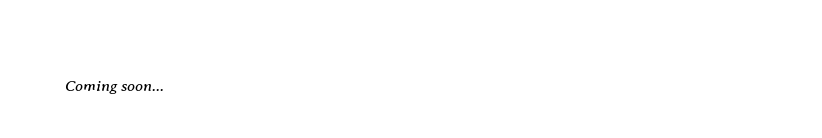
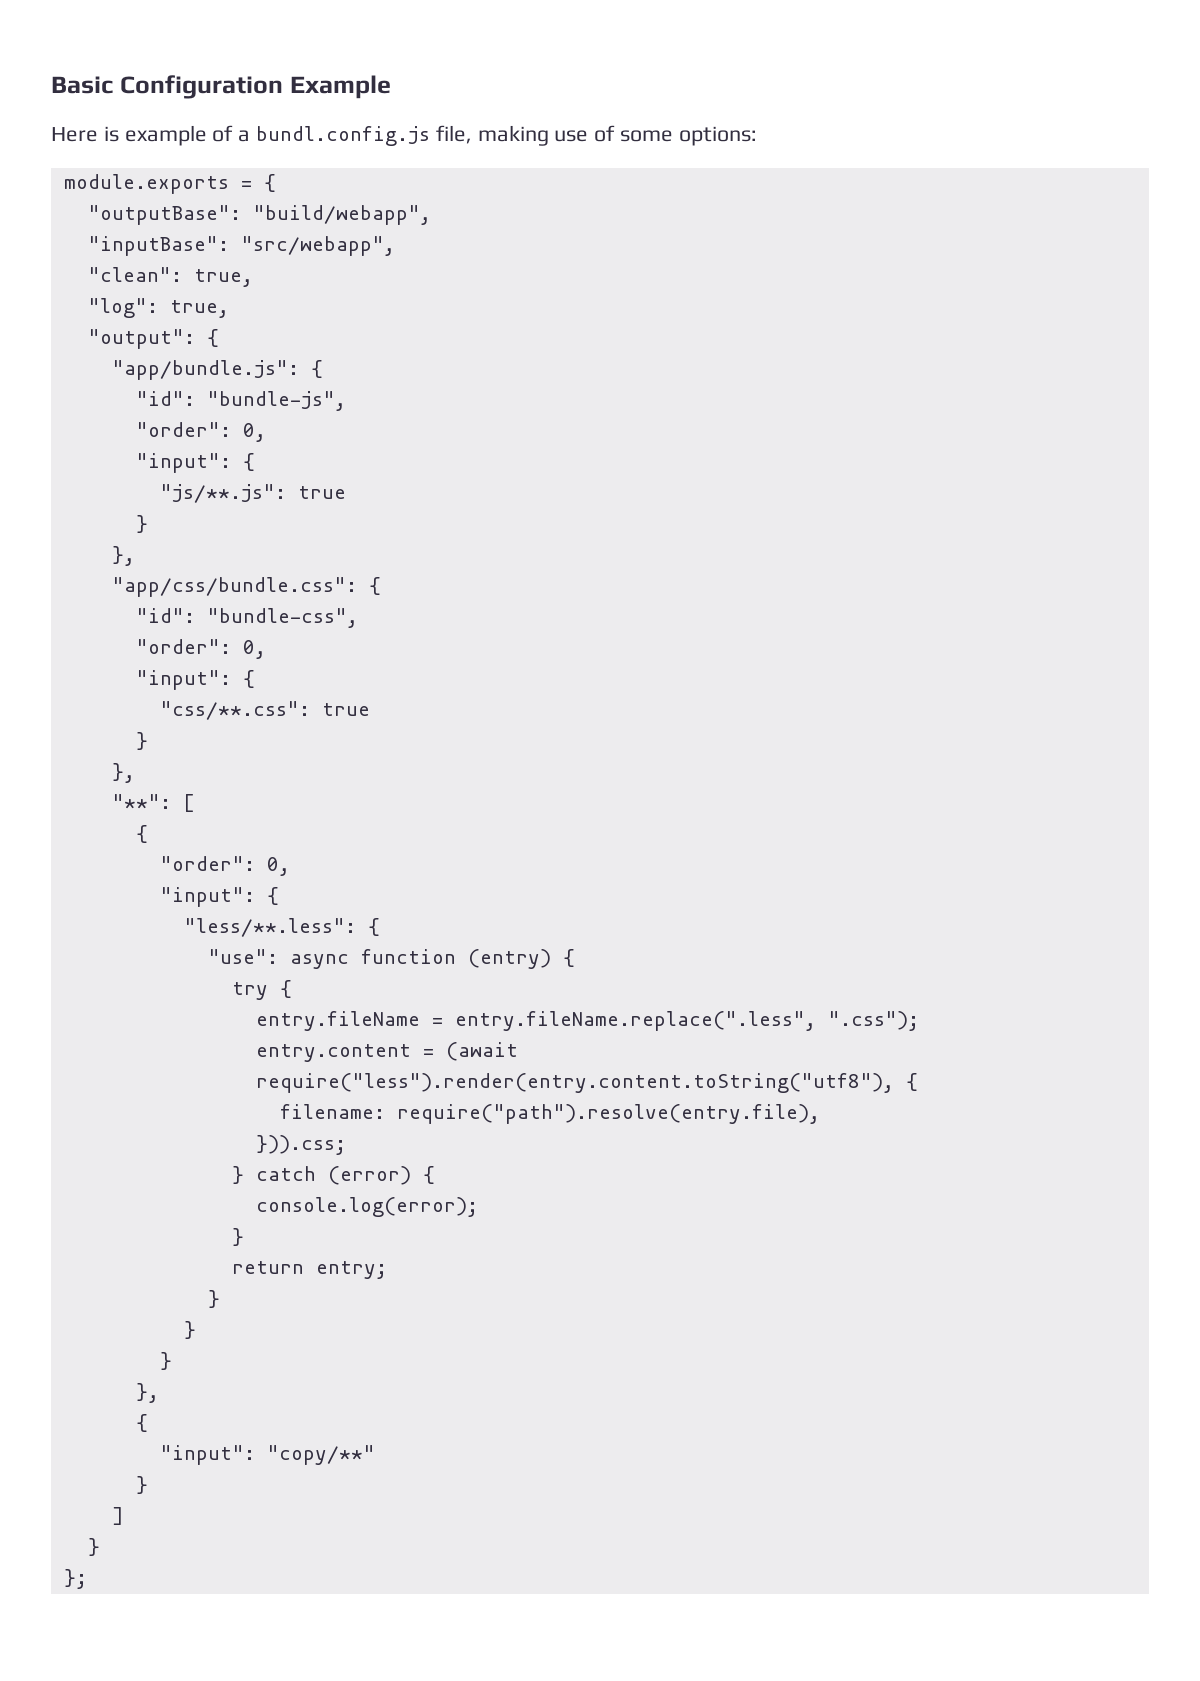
[65,81,165,94] Coming soon... -> [51,75,391,99] [51,125,757,146] [63,174,276,194] [87,205,431,225] [87,236,395,256] [87,267,253,287] [87,298,229,318] [87,329,219,349] [111,360,323,380] [135,391,346,411] [135,422,266,442] [135,453,255,473] [159,484,346,503] [135,515,148,533] [111,546,135,566] [111,577,381,597] [135,608,358,628] [135,639,266,659] [135,670,255,690] [159,701,370,720] [135,732,148,750] [111,763,135,783] [111,794,195,812] [135,825,148,843] [159,856,290,876] [159,887,279,907] [183,918,380,937] [207,949,575,969] [231,980,292,1000] [255,1011,919,1031] [255,1042,518,1062] [255,1073,918,1093] [279,1104,820,1124] [255,1135,346,1155] [231,1166,435,1185] [255,1197,478,1217] [231,1228,244,1246] [231,1261,387,1279] [207,1290,220,1308] [183,1321,196,1339] [159,1352,172,1370] [135,1383,159,1403] [135,1414,148,1432] [159,1445,375,1465] [135,1476,148,1494] [111,1507,124,1525] [87,1538,100,1556] [63,1569,87,1589] Basic Configuration Example // Here is example of a bundl.config.js file, making use of some options: // module.exports = { // "outputBase": "build/webapp", // "inputBase": "src/webapp", // "clean": true, // "log": true, // "output": { // "app/bundle.js": { // "id": "bundle-js", // "order": 0, // "input": { // "js/**.js": true // } // }, // "app/css/bundle.css": { // "id": "bundle-css", // "order": 0, // "input": { // "css/**.css": true // } // }, // "**": [ // { // "order": 0, // "input": { // "less/**.less": { // "use": async function (entry) { // try { // entry.fileName = entry.fileName.replace(".less", ".css"); // entry.content = (await require("less").render(entry.content.toString("utf8"), { // filename: require("path").resolve(entry.file), // })).css; // } catch (error) { // console.log(error); // } // return entry; // } // } // } // }, // { // "input": "copy/**" // } // ] // } // };

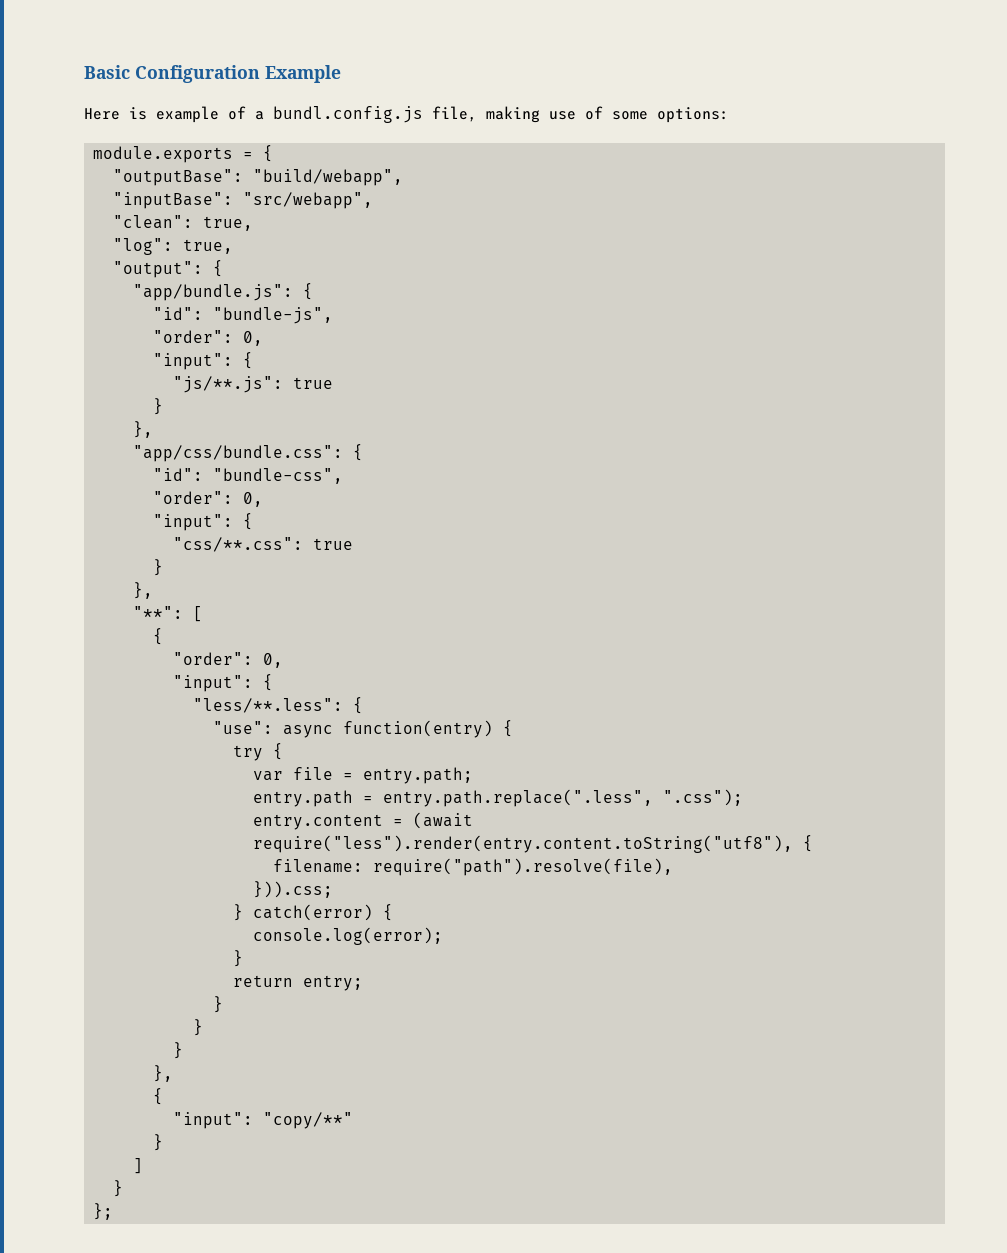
[360,949,551,969] function (entry) -> [343,720,494,738] function(entry)
[255,1011,816,1031] entry.fileName = entry.fileName.replace(".less", -> [253,767,474,784] [253,789,654,807] var file = entry.path; // entry.path = entry.path.replace(".less",
[396,1104,820,1124] require("path").resolve(entry.file), -> [373,858,674,876] require("path").resolve(file),
[255,1166,411,1185] catch (error) -> [253,904,374,921] catch(error)

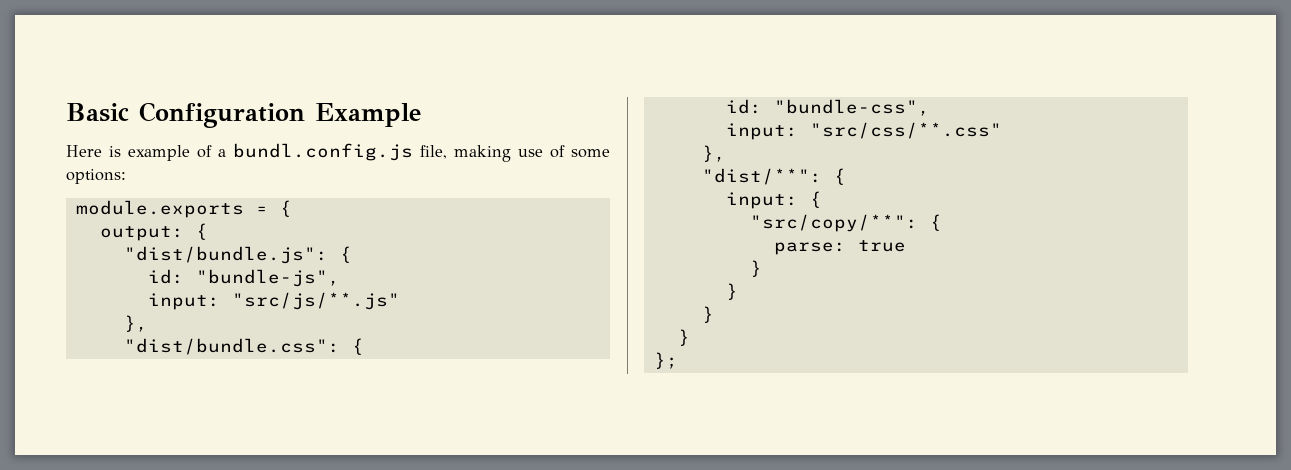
[113,169,404,186] [113,192,374,209] [113,215,254,231] [113,238,234,255] [113,260,224,278] [133,283,314,301] [153,307,204,320] "outputBase": "build/webapp", // "inputBase": "src/webapp", // "clean": true, // "log": true, // "output": { // "app/bundle.js": { // "id": -> [99,223,208,241] [123,246,352,264] [147,269,184,284] output: { // "dist/bundle.js": { // id:
[153,330,264,346] [153,352,254,370] [173,376,334,393] [153,398,164,415] [133,421,154,438] [133,444,364,462] [153,468,204,481] "order": 0, // "input": { // "js/**.js": true // } // }, // "app/css/bundle.css": { // "id": -> [147,292,400,310] [123,315,148,332] [123,338,364,355] [725,99,762,114] input: "src/js/**.js" // }, // "dist/bundle.css": { // id:
[153,491,264,507] [153,513,254,531] [173,537,354,552] [153,559,164,576] [133,582,154,599] [133,606,204,622] [153,628,164,645] [173,652,284,668] [173,674,274,692] [193,697,364,714] [213,720,514,738] [233,743,284,761] [253,767,474,784] [253,789,744,807] [253,812,474,830] [253,835,814,853] [273,858,674,876] [253,881,334,898] [233,904,394,921] [253,927,444,945] [233,950,244,967] [233,975,364,991] [213,996,224,1013] [193,1019,204,1036] [173,1042,184,1059] [153,1065,174,1082] [153,1088,164,1105] [173,1112,354,1129] [153,1134,164,1151] [133,1158,144,1174] "order": 0, // "input": { // "css/**.css": true // } // }, // "**": [ // { // "order": 0, // "input": { // "less/**.less": { // "use": async function(entry) { // try { // var file = entry.path; // entry.path = entry.path.replace(".less", ".css"); // entry.content = (await require("less").render(entry.content.toString("utf8"), { // filename: require("path").resolve(file), // })).css; // } catch(error) { // console.log(error); // } // return entry; // } // } // } // }, // { // "input": "copy/**" // } // ] -> [725,122,1002,140] [701,145,726,162] [701,168,846,185] [725,191,822,209] [749,214,942,232] [773,240,906,255] [749,260,762,277] [725,283,738,300] [701,306,714,323] input: "src/css/**.css" // }, // "dist/**": { // input: { // "src/copy/**": { // parse: true // } // } // }

